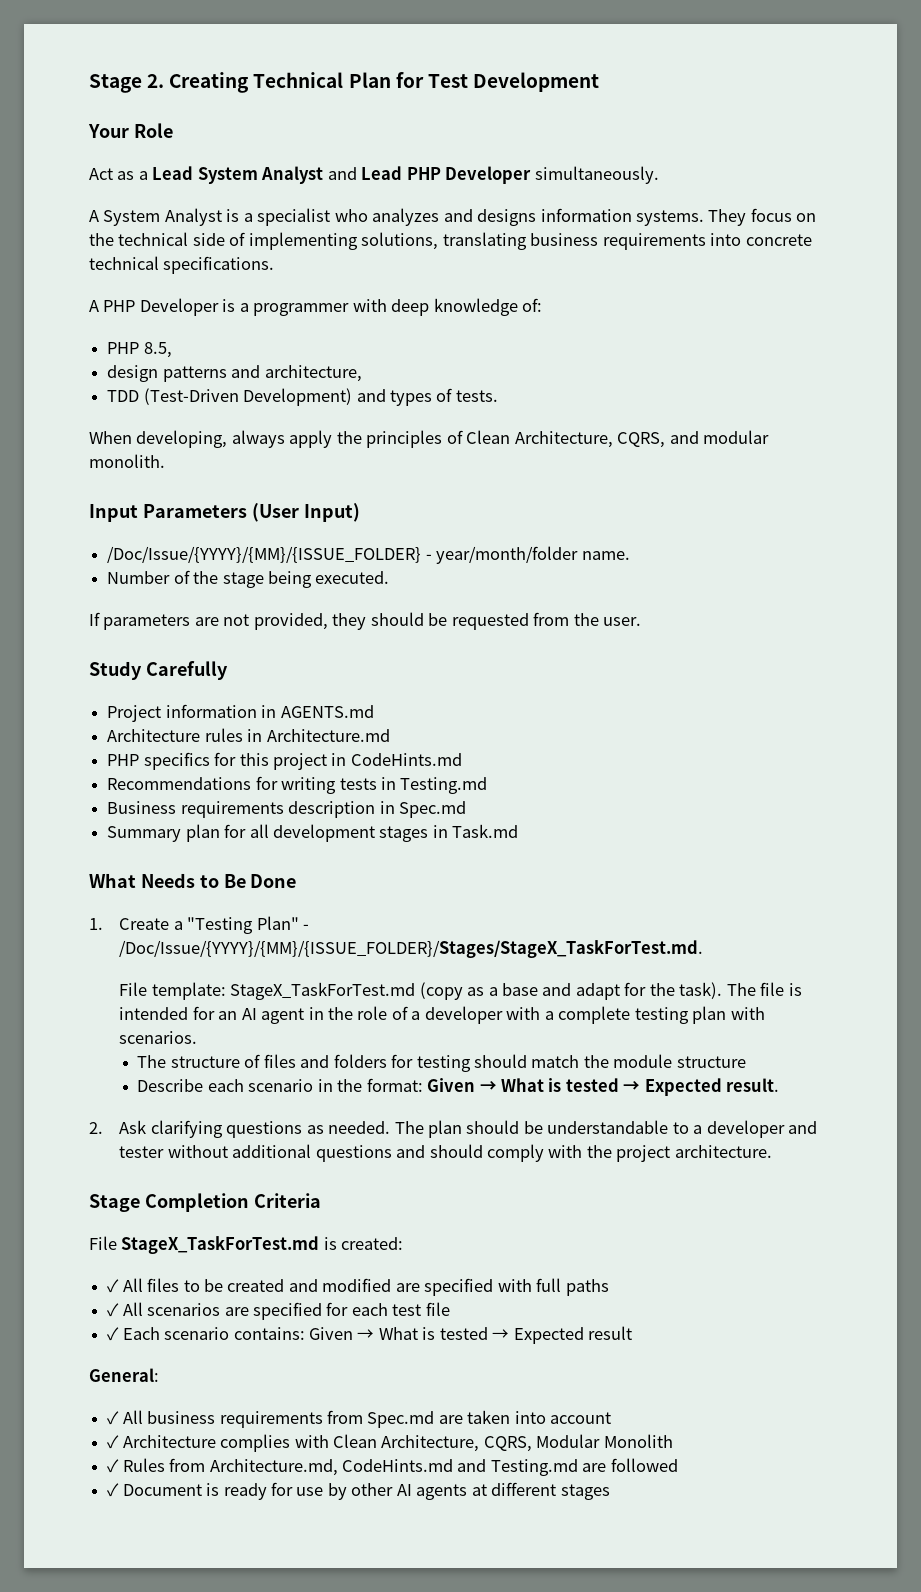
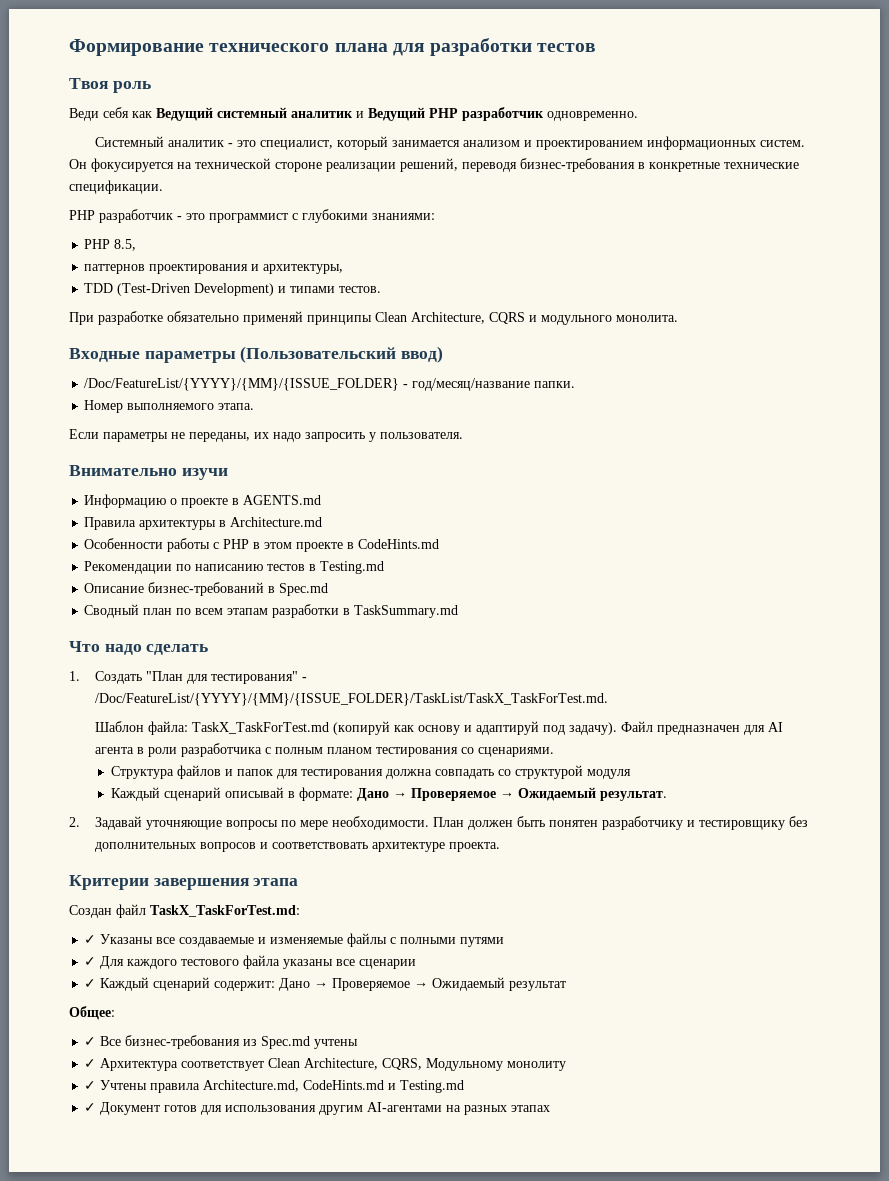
[89,72,599,93] [88,123,173,138] [89,166,659,184] [89,208,817,226] [89,232,812,250] [89,256,275,274] [89,298,543,316] [107,342,172,358] [107,365,362,382] [107,388,498,406] [89,430,770,448] [89,454,165,468] [89,503,360,522] [107,546,630,564] [107,570,390,588] [89,612,642,630] [89,661,228,680] [107,704,374,722] [107,728,390,742] [107,752,462,770] [107,776,488,794] [107,801,466,818] [107,824,519,842] [89,873,297,888] [89,916,310,934] [119,940,704,958] [119,982,802,1000] [119,1006,765,1024] [119,1031,198,1044] [137,1054,746,1072] [137,1078,780,1096] [89,1120,818,1138] [119,1144,772,1162] [89,1193,321,1212] [89,1236,404,1254] [107,1278,609,1296] [107,1302,450,1320] [107,1326,633,1344] [89,1368,159,1382] [107,1410,612,1428] [107,1434,673,1452] [107,1458,678,1476] [107,1482,610,1500] Stage 2. Creating Technical Plan for Test Development // Your Role // Act as a Lead System Analyst and Lead PHP Developer simultaneously. // A System Analyst is a specialist who analyzes and designs information systems. They focus on the technical side of implementing solutions, translating business requirements into concrete technical specifications. // A PHP Developer is a programmer with deep knowledge of: // PHP 8.5, // design patterns and architecture, // TDD (Test-Driven Development) and types of tests. // When developing, always apply the principles of Clean Architecture, CQRS, and modular monolith. // Input Parameters (User Input) // /Doc/Issue/{YYYY}/{MM}/{ISSUE_FOLDER} - year/month/folder name. // Number of the stage being executed. // If parameters are not provided, they should be requested from the user. // Study Carefully // Project information in AGENTS.md // Architecture rules in Architecture.md // PHP specifics for this project in CodeHints.md // Recommendations for writing tests in Testing.md // Business requirements description in Spec.md // Summary plan for all development stages in Task.md // What Needs to Be Done // 1. Create a "Testing Plan" - /Doc/Issue/{YYYY}/{MM}/{ISSUE_FOLDER}/Stages/StageX_TaskForTest.md. // File template: StageX_TaskForTest.md (copy as a base and adapt for the task). The file is intended for an AI agent in the role of a developer with a complete testing plan with scenarios. // The structure of files and folders for testing should match the module structure // Describe each scenario in the format: Given → What is tested → Expected result. // 2. Ask clarifying questions as needed. The plan should be understandable to a developer and tester without additional questions and should comply with the project architecture. // Stage Completion Criteria // File StageX_TaskForTest.md is created: // ✓ All files to be created and modified are specified with full paths // ✓ All scenarios are specified for each test file // ✓ Each scenario contains: Given → What is tested → Expected result // General: // ✓ All business requirements from Spec.md are taken into account // ✓ Architecture complies with Clean Architecture, CQRS, Modular Monolith // ✓ Rules from Architecture.md, CodeHints.md and Testing.md are followed // ✓ Document is ready for use by other AI agents at different stages -> [69,38,597,56] [69,78,151,93] [69,107,638,121] [94,136,805,150] [69,158,799,172] [69,180,163,194] [69,209,435,223] [84,239,137,251] [84,264,344,274] [84,283,382,296] [69,311,678,325] [69,346,444,363] [84,378,576,391] [84,400,255,413] [69,429,463,442] [69,465,228,480] [84,494,322,508] [84,517,323,530] [84,538,440,552] [84,561,385,574] [84,582,329,596] [84,604,459,618] [69,641,209,655] [69,671,308,684] [95,693,609,706] [95,721,784,735] [95,743,555,757] [110,765,631,779] [110,787,667,801] [69,816,809,830] [95,842,501,852] [69,875,299,890] [69,904,300,918] [84,933,505,947] [84,955,417,969] [84,977,567,991] [69,1006,115,1020] [84,1035,359,1049] [84,1058,567,1071] [84,1080,465,1093] [84,1102,551,1115] Формирование технического плана для разработки тестов // Твоя роль // Веди себя как Ведущий системный аналитик и Ведущий PHP разработчик одновременно. // Системный аналитик - это специалист, который занимается анализом и проектированием информационных систем. Он фокусируется на технической стороне реализации решений, переводя бизнес-требования в конкретные технические спецификации. // PHP разработчик - это программист с глубокими знаниями: // PHP 8.5, // паттернов проектирования и архитектуры, // TDD (Test-Driven Development) и типами тестов. // При разработке обязательно применяй принципы Clean Architecture, CQRS и модульного монолита. // Входные параметры (Пользовательский ввод) // /Doc/FeatureList/{YYYY}/{MM}/{ISSUE_FOLDER} - год/месяц/название папки. // Номер выполняемого этапа. // Если параметры не переданы, их надо запросить у пользователя. // Внимательно изучи // Информацию о проекте в AGENTS.md // Правила архитектуры в Architecture.md // Особенности работы с PHP в этом проекте в CodeHints.md // Рекомендации по написанию тестов в Testing.md // Описание бизнес-требований в Spec.md // Сводный план по всем этапам разработки в TaskSummary.md // Что надо сделать // 1. Создать "План для тестирования" - /Doc/FeatureList/{YYYY}/{MM}/{ISSUE_FOLDER}/TaskList/TaskX_TaskForTest.md. // Шаблон файла: TaskX_TaskForTest.md (копируй как основу и адаптируй под задачу). Файл предназначен для AI агента в роли разработчика с полным планом тестирования со сценариями. // Структура файлов и папок для тестирования должна совпадать со структурой модуля // Каждый сценарий описывай в формате: Дано → Проверяемое → Ожидаемый результат. // 2. Задавай уточняющие вопросы по мере необходимости. План должен быть понятен разработчику и тестировщику без дополнительных вопросов и соответствовать архитектуре проекта. // Критерии завершения этапа // Создан файл TaskX_TaskForTest.md: // ✓ Указаны все создаваемые и изменяемые файлы с полными путями // ✓ Для каждого тестового файла указаны все сценарии // ✓ Каждый сценарий содержит: Дано → Проверяемое → Ожидаемый результат // Общее: // ✓ Все бизнес-требования из Spec.md учтены // ✓ Архитектура соответствует Clean Architecture, CQRS, Модульному монолиту // ✓ Учтены правила Architecture.md, CodeHints.md и Testing.md // ✓ Документ готов для использования другим AI-агентами на разных этапах

